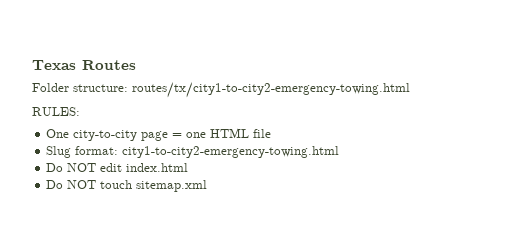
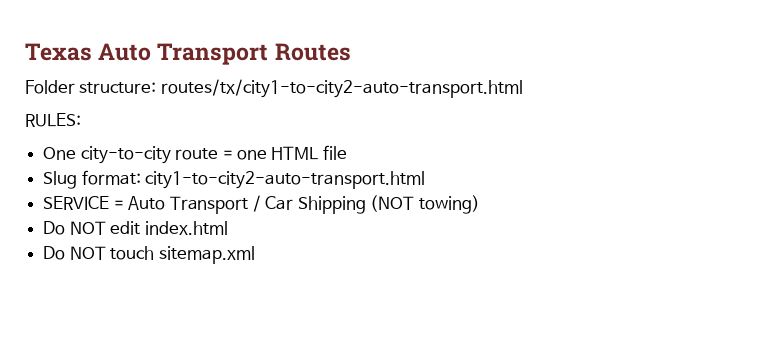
(76, 65) none -> [98,43,269,65] Auto Transport
[132,82,410,98] routes/tx/city1-to-city2-emergency-towing.html -> [160,79,523,98] routes/tx/city1-to-city2-auto-transport.html
[141,131,169,141] page -> [175,148,219,160] route
[122,146,340,158] city1-to-city2-emergency-towing.html -> [145,171,426,189] [43,195,480,214] city1-to-city2-auto-transport.html // SERVICE = Auto Transport / Car Shipping (NOT towing)

